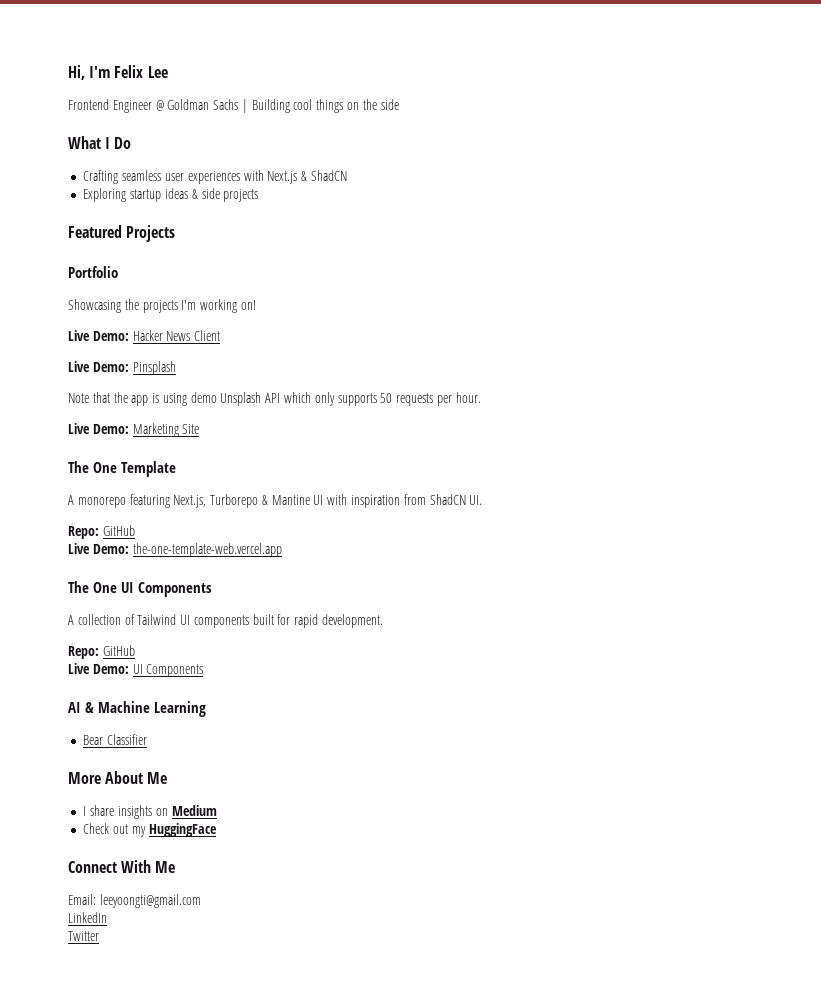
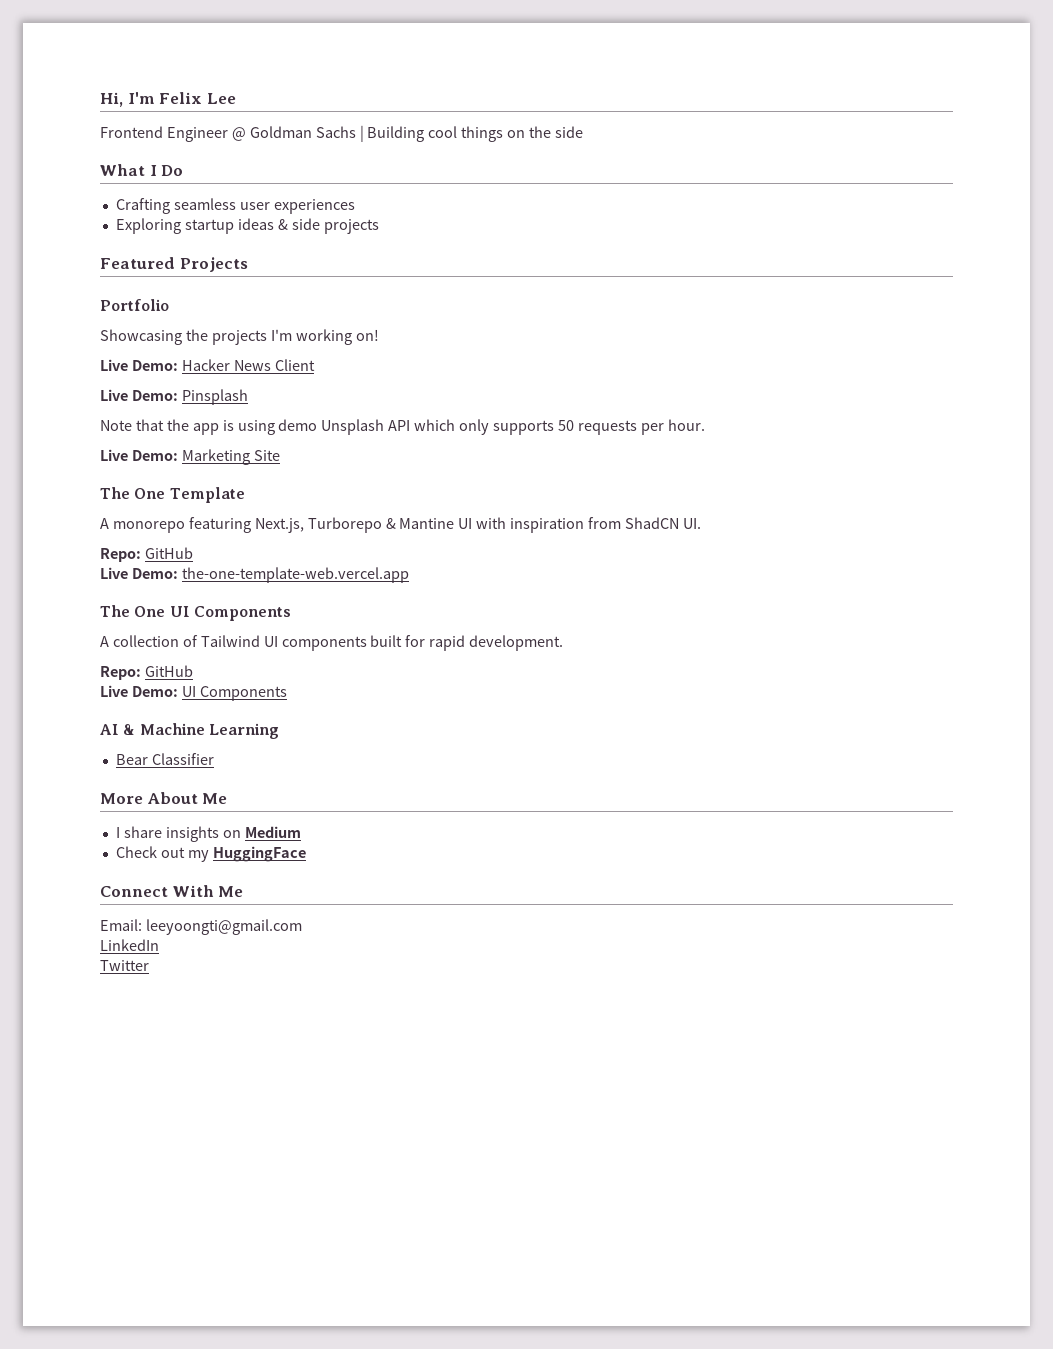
[243,170,347,184] with Next.js & ShadCN -> (355, 206) none

